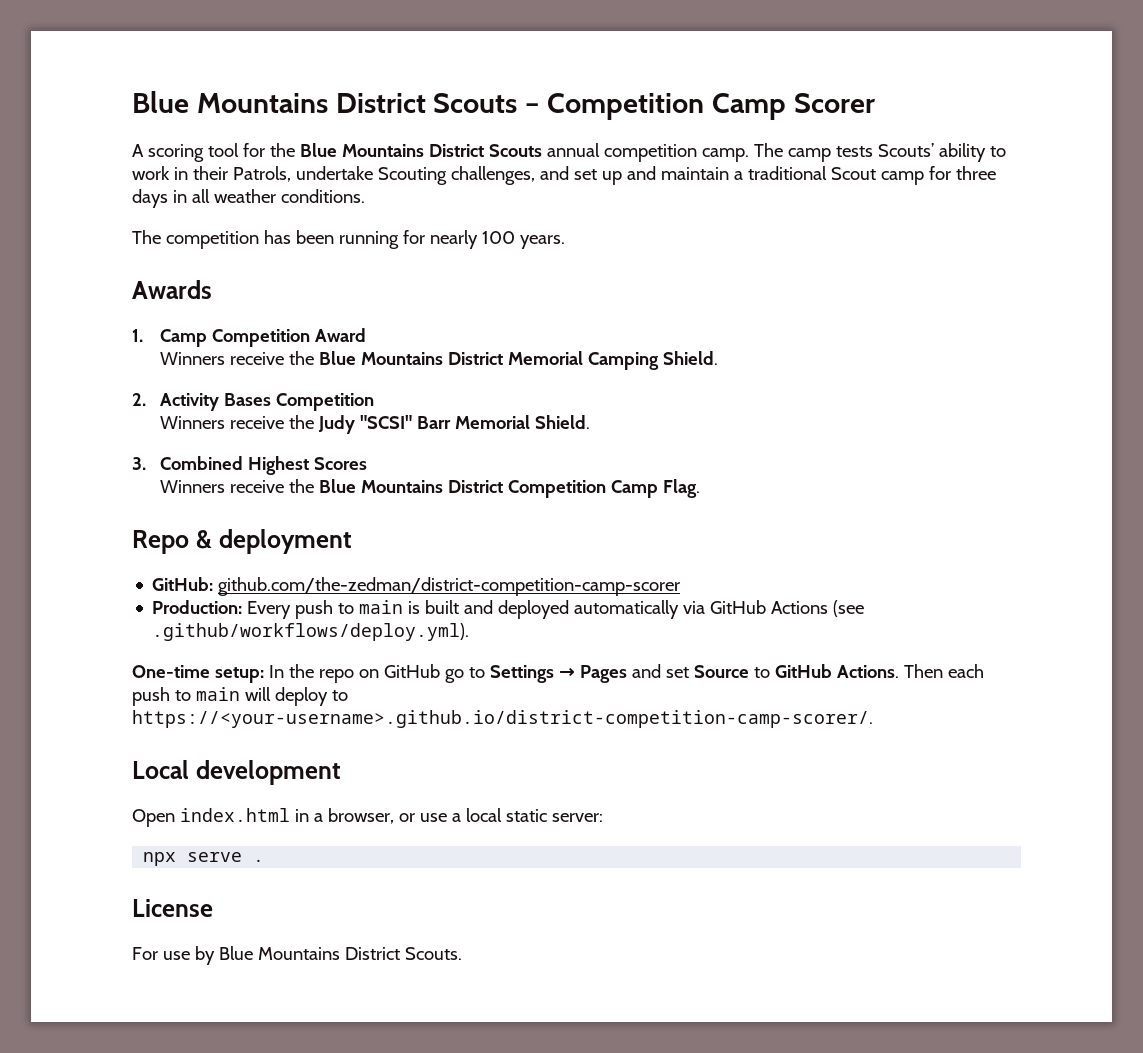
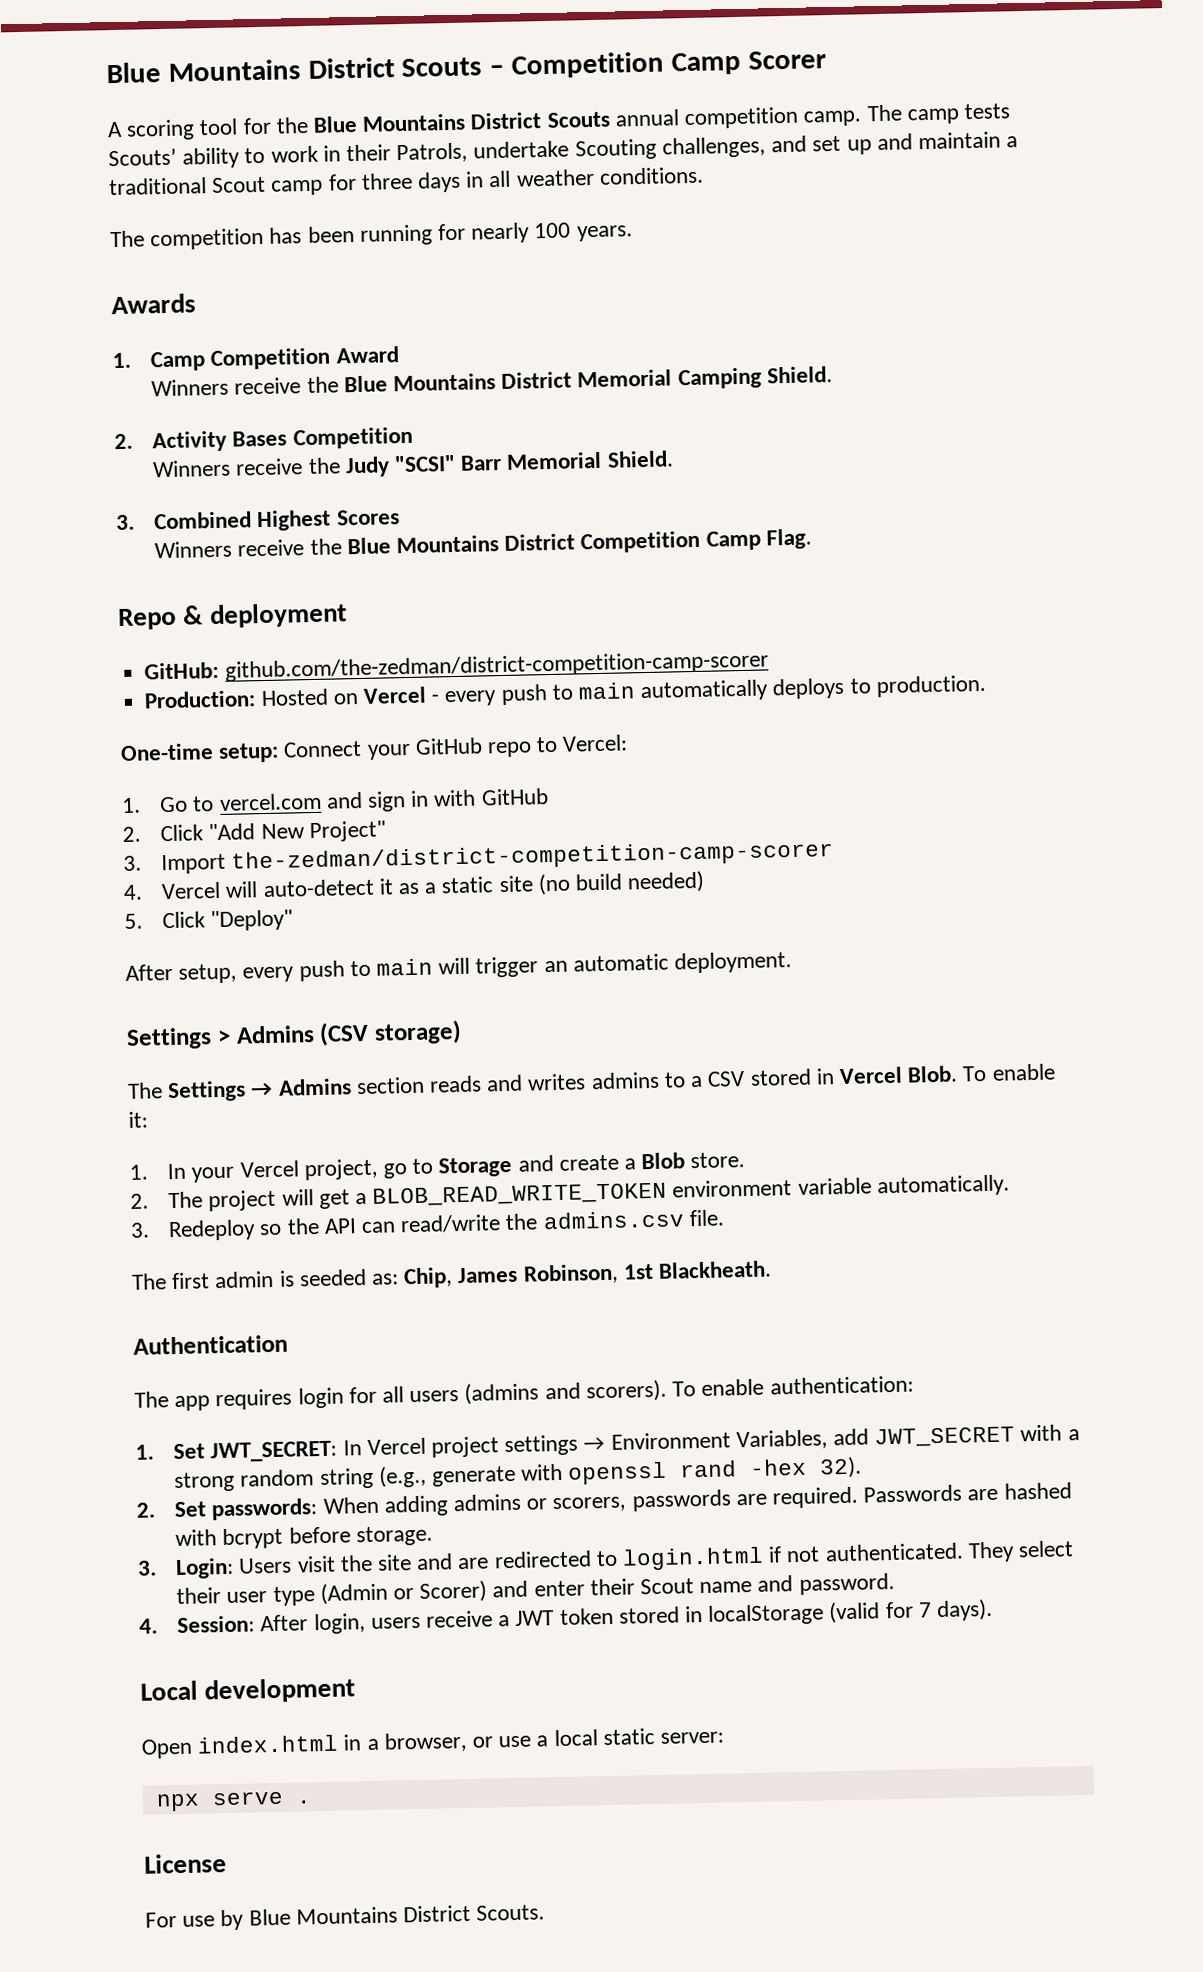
[247,600,865,619] [152,623,470,641] [132,664,984,683] [132,687,348,706] [132,710,873,728] Every push to main is built and deployed automatically via GitHub Actions (see .github/workflows/deploy.yml). // One-time setup: In the repo on GitHub go to Settings → Pages and set Source to GitHub Actions. Then each push to main will deploy to https://<your-username>.github.io/district-competition-camp-scorer/. -> [260,674,986,707] [120,734,629,763] [121,788,549,813] [122,820,386,843] [123,840,835,875] [123,870,706,900] [124,909,294,932] [125,950,793,984] [126,1019,462,1050] [127,1063,1056,1103] [128,1111,148,1128] [129,1152,746,1183] [130,1174,1010,1212] [130,1209,725,1242] [131,1260,773,1290] [133,1334,288,1355] [134,1375,914,1412] [135,1424,1080,1463] [174,1456,863,1493] [136,1482,1072,1521] [175,1525,433,1550] [137,1540,1075,1580] [176,1572,895,1607] [139,1598,994,1635] Hosted on Vercel - every push to main automatically deploys to production. // One-time setup: Connect your GitHub repo to Vercel: // 1. Go to vercel.com and sign in with GitHub // 2. Click "Add New Project" // 3. Import the-zedman/district-competition-camp-scorer // 4. Vercel will auto-detect it as a static site (no build needed) // 5. Click "Deploy" // After setup, every push to main will trigger an automatic deployment. // Settings > Admins (CSV storage) // The Settings → Admins section reads and writes admins to a CSV stored in Vercel Blob. To enable it: // 1. In your Vercel project, go to Storage and create a Blob store. // 2. The project will get a BLOB_READ_WRITE_TOKEN environment variable automatically. // 3. Redeploy so the API can read/write the admins.csv file. // The first admin is seeded as: Chip, James Robinson, 1st Blackheath. // Authentication // The app requires login for all users (admins and scorers). To enable authentication: // 1. Set JWT_SECRET: In Vercel project settings → Environment Variables, add JWT_SECRET with a strong random string (e.g., generate with openssl rand -hex 32). // 2. Set passwords: When adding admins or scorers, passwords are required. Passwords are hashed with bcrypt before storage. // 3. Login: Users visit the site and are redirected to login.html if not authenticated. They select their user type (Admin or Scorer) and enter their Scout name and password. // 4. Session: After login, users receive a JWT token stored in localStorage (valid for 7 days).

